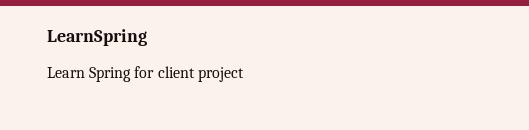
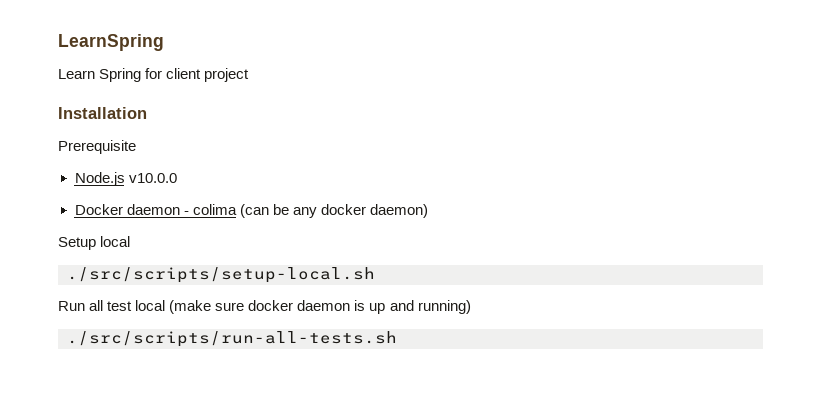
(244, 74) none -> [58,107,147,119] [58,140,136,154] [74,172,177,186] [74,204,428,218] [58,236,131,250] [67,267,375,283] [58,300,471,314] [67,331,397,347] // Installation // Prerequisite // Node.js v10.0.0 // Docker daemon - colima (can be any docker daemon) // Setup local // ./src/scripts/setup-local.sh // Run all test local (make sure docker daemon is up and running) // ./src/scripts/run-all-tests.sh

